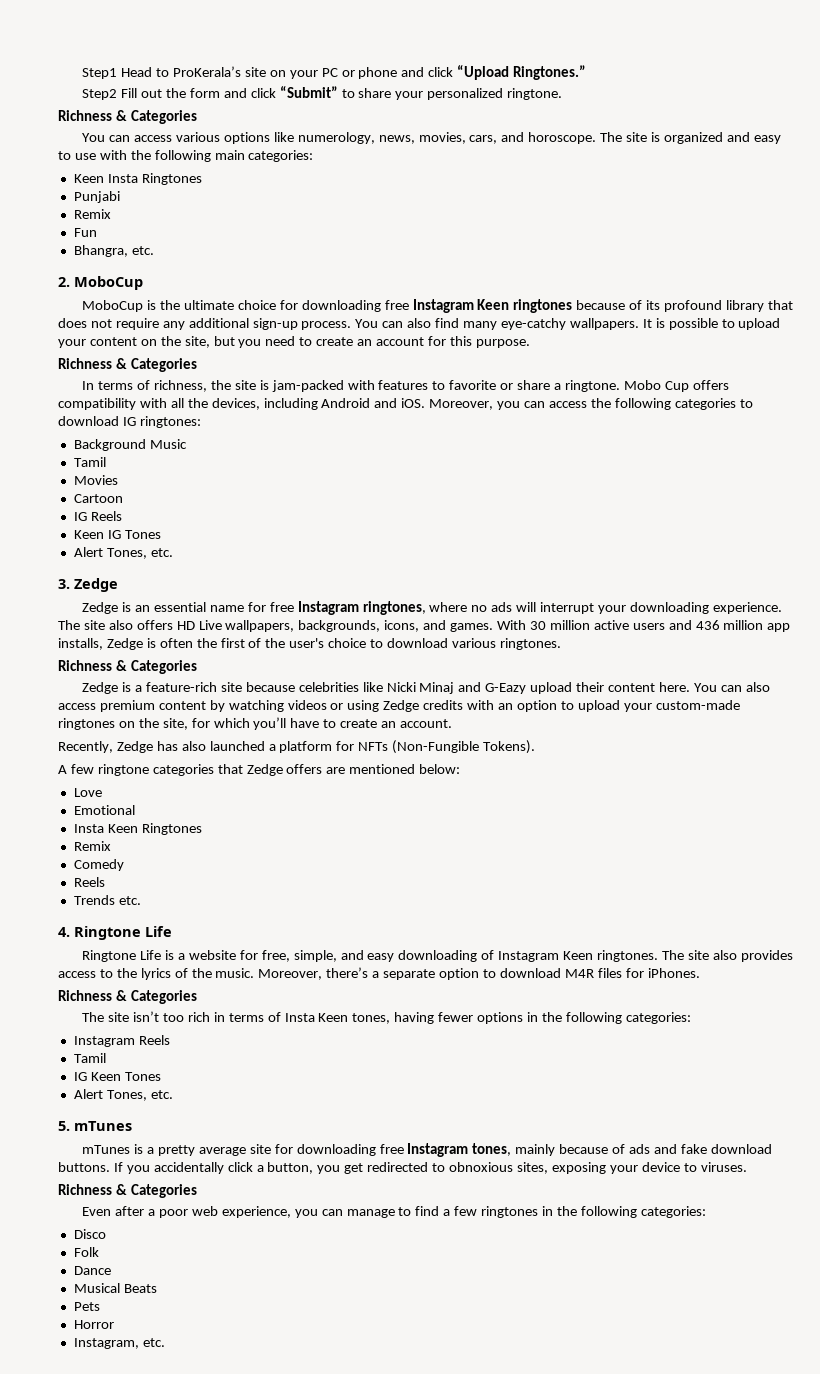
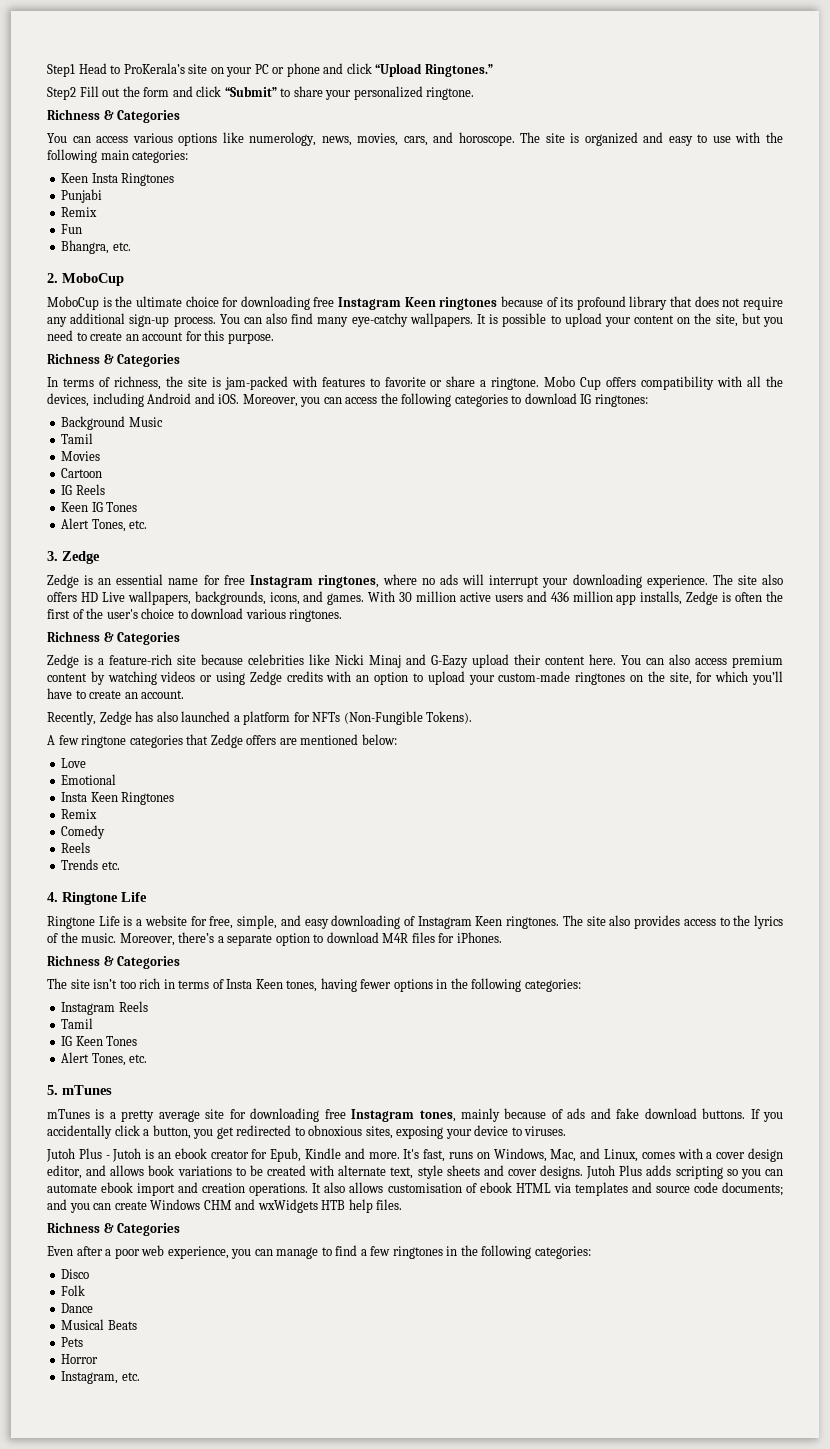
(747, 1167) none -> [46,1148,783,1162] [47,1165,783,1179] [47,1182,783,1196] [47,1199,403,1213] // Jutoh Plus - Jutoh is an ebook creator for Epub, Kindle and more. It's fast, runs on Windows, Mac, and Linux, comes with a cover design editor, and allows book variations to be created with alternate text, style sheets and cover designs. Jutoh Plus adds scripting so you can automate ebook import and creation operations. It also allows customisation of ebook HTML via templates and source code documents; and you can create Windows CHM and wxWidgets HTB help files.

